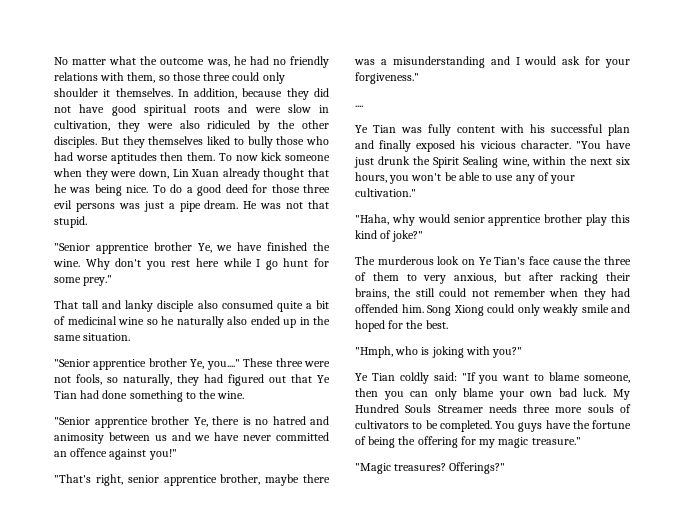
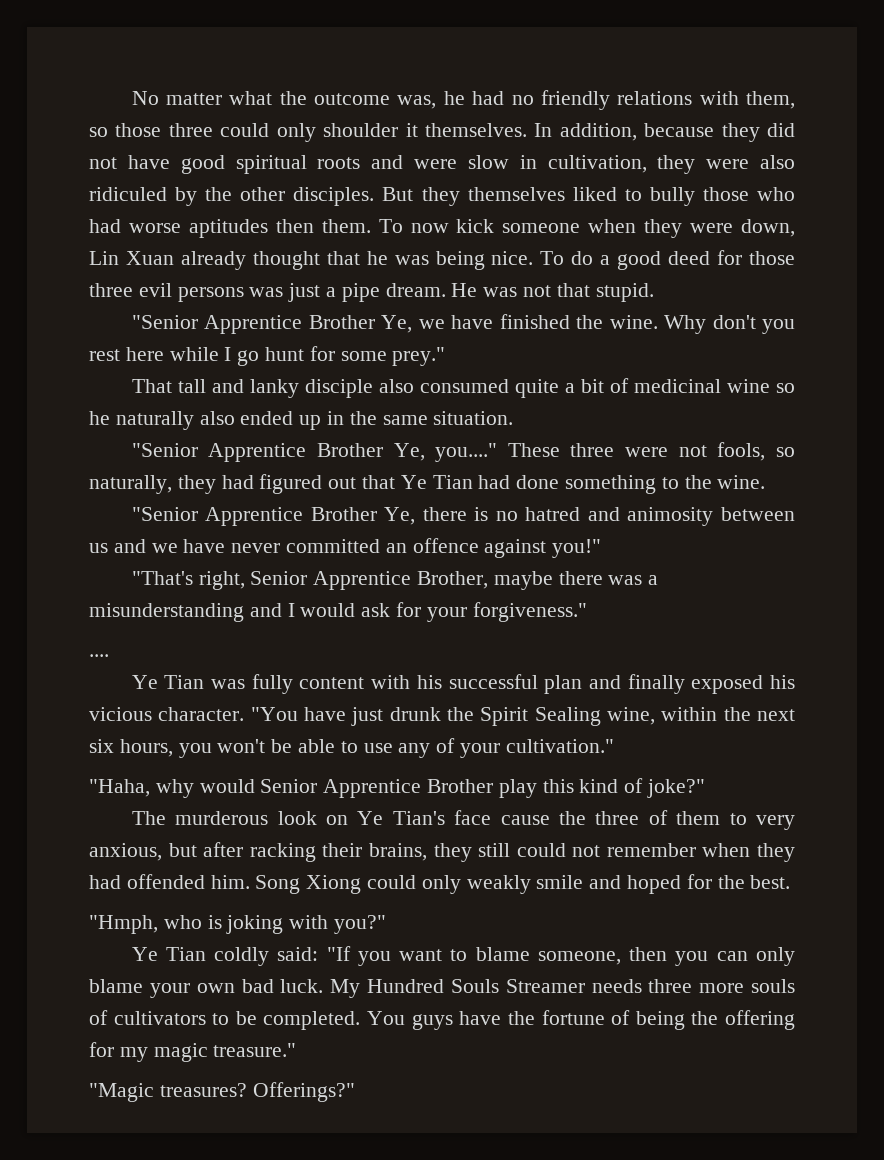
[95,242,192,254] apprentice brother -> [204,315,375,334] Apprentice Brother
[93,358,187,370] apprentice brother -> [208,443,383,462] Apprentice Brother
[94,416,189,428] apprentice brother -> [205,507,377,526] Apprentice Brother
[127,474,261,486] senior apprentice brother, -> [250,571,488,590] Senior Apprentice Brother,
[453,214,583,226] senior apprentice brother -> [260,779,494,798] Senior Apprentice Brother
[394,288,412,297] the -> [433,843,472,862] they

